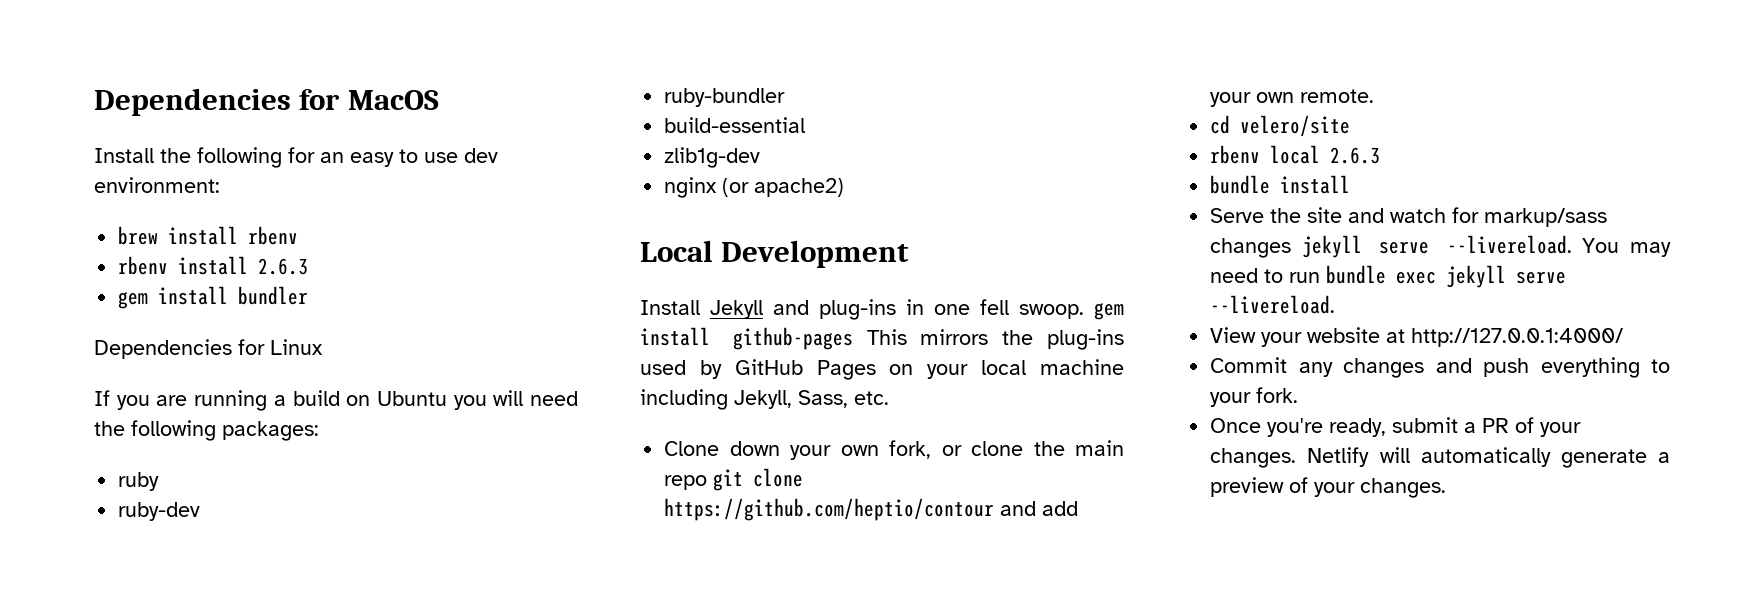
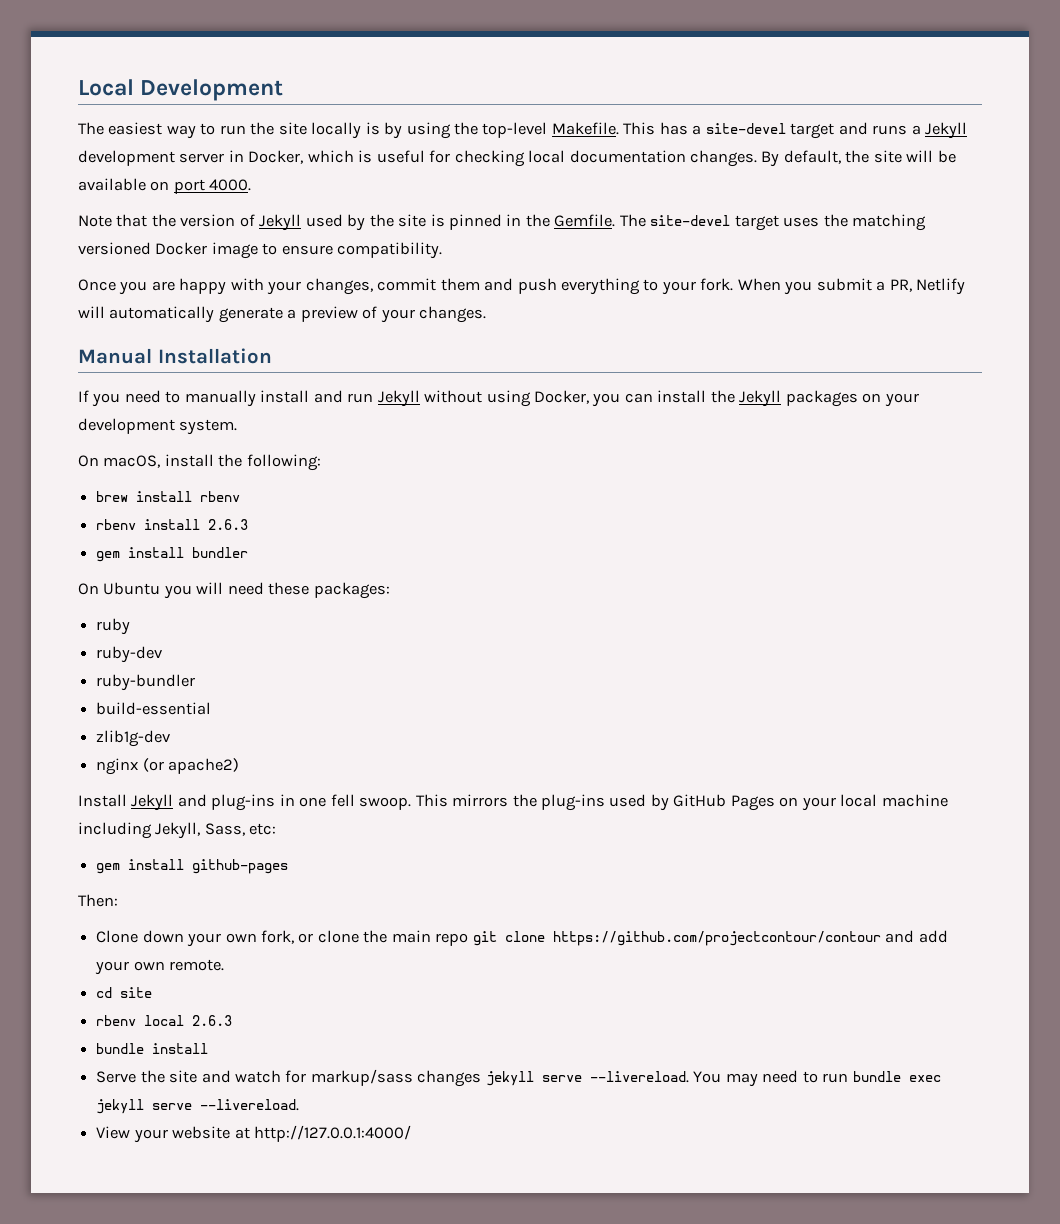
[94,88,439,116] [94,147,498,168] [94,177,220,193] Dependencies for MacOS // Install the following for an easy to use dev environment: -> [78,79,284,101] [78,122,968,139] [78,150,956,167] [78,178,252,194] [78,214,927,231] [78,242,443,259] [78,278,966,295] [78,306,487,323] [78,348,272,364] [78,390,919,407] [78,418,238,435] [78,454,321,471] Local Development // The easiest way to run the site locally is by using the top-level Makefile. This has a site-devel target and runs a Jekyll development server in Docker, which is useful for checking local documentation changes. By default, the site will be available on port 4000. // Note that the version of Jekyll used by the site is pinned in the Gemfile. The site-devel target uses the matching versioned Docker image to ensure compatibility. // Once you are happy with your changes, commit them and push everything to your fork. When you submit a PR, Netlify will automatically generate a preview of your changes. // Manual Installation // If you need to manually install and run Jekyll without using Docker, you can install the Jekyll packages on your development system. // On macOS, install the following:
[94,339,323,359] [94,390,371,411] Dependencies for Linux // If you are running a build on -> [78,583,99,595] On
[94,420,216,441] the following -> [268,582,310,595] these
[640,240,910,268] // Local Development -> (240, 766) none
[1094,302,1124,320] [640,327,853,350] gem install github-pages -> (412, 803) none
[854,391,889,405] etc. -> [249,823,277,835] [96,859,289,874] [78,894,118,907] etc: // gem install github-pages // Then:
[664,498,995,521] https://github.com/heptio/contour -> [552,931,881,946] https://github.com/projectcontour/contour
[1240,115,1351,137] velero/site -> [120,987,153,998] site
[1210,357,1670,378] [1210,387,1299,407] [1210,417,1582,437] [1210,447,1670,468] [1210,477,1447,498] // Commit any changes and push everything to your fork. // Once you're ready, submit a PR of your changes. Netlify will automatically generate a preview of your changes. -> (411, 1133) none

